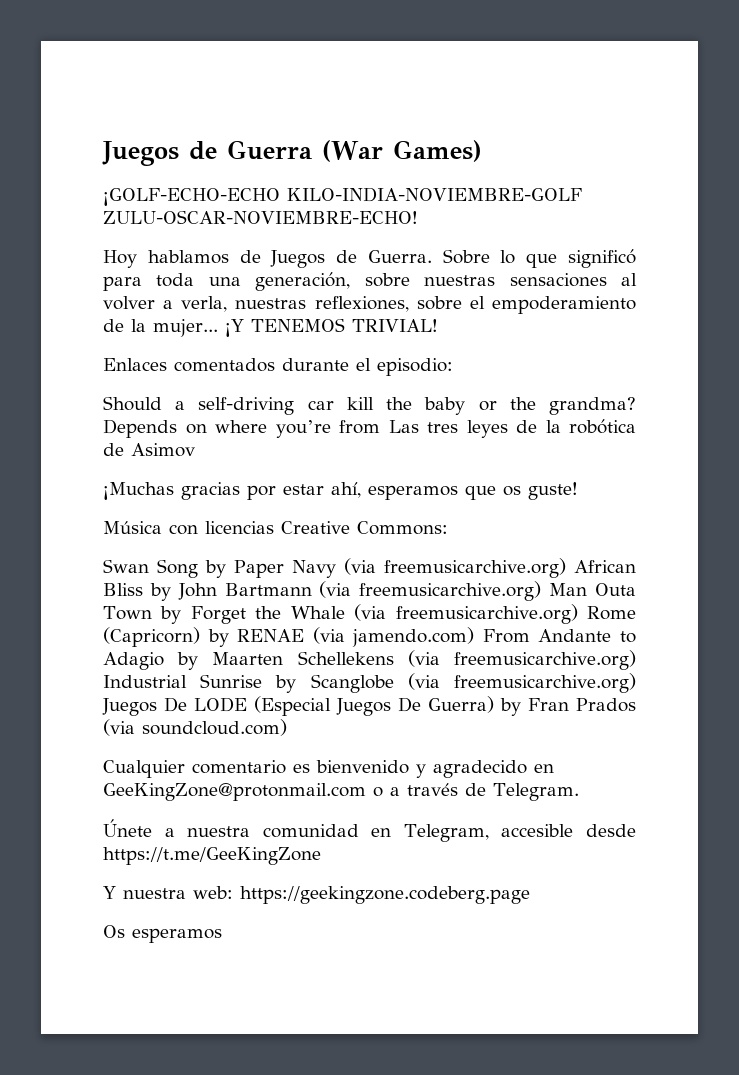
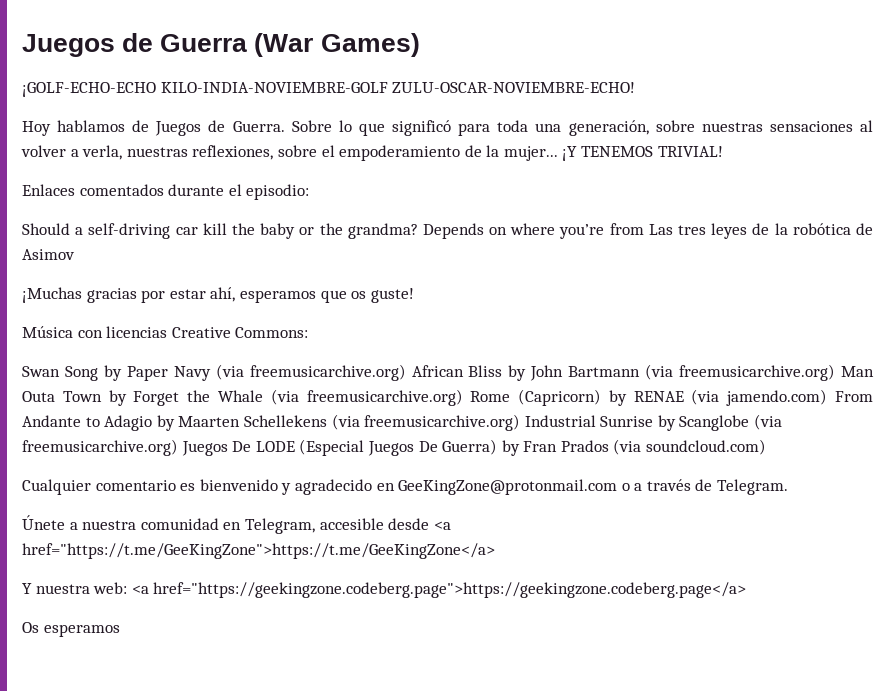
[103,847,321,865] https://t.me/GeeKingZone -> [433,521,451,530] [22,543,495,559] <a href="https://t.me/GeeKingZone">https://t.me/GeeKingZone</a>
[240,886,530,904] https://geekingzone.codeberg.page -> [131,582,747,598] <a href="https://geekingzone.codeberg.page">https://geekingzone.codeberg.page</a>

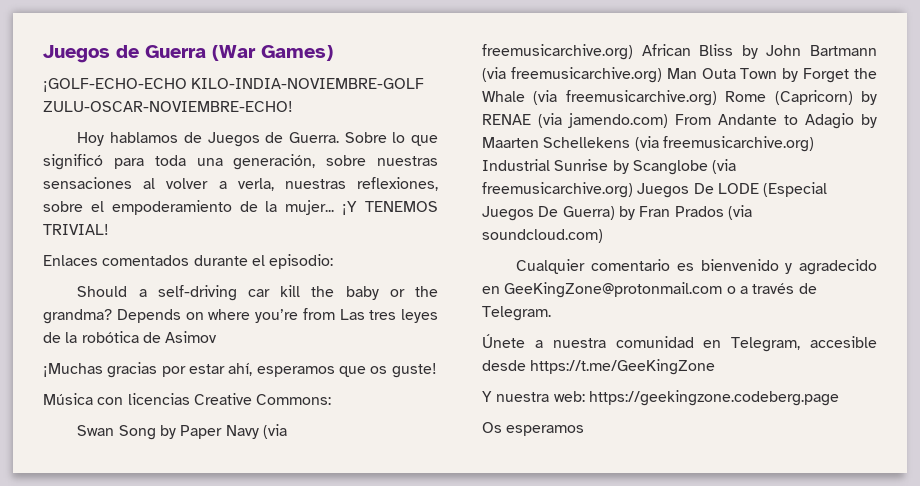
[433,521,451,530] [22,543,495,559] <a href="https://t.me/GeeKingZone">https://t.me/GeeKingZone</a> -> [530,359,716,375] https://t.me/GeeKingZone
[131,582,747,598] <a href="https://geekingzone.codeberg.page">https://geekingzone.codeberg.page</a> -> [588,390,839,406] https://geekingzone.codeberg.page

